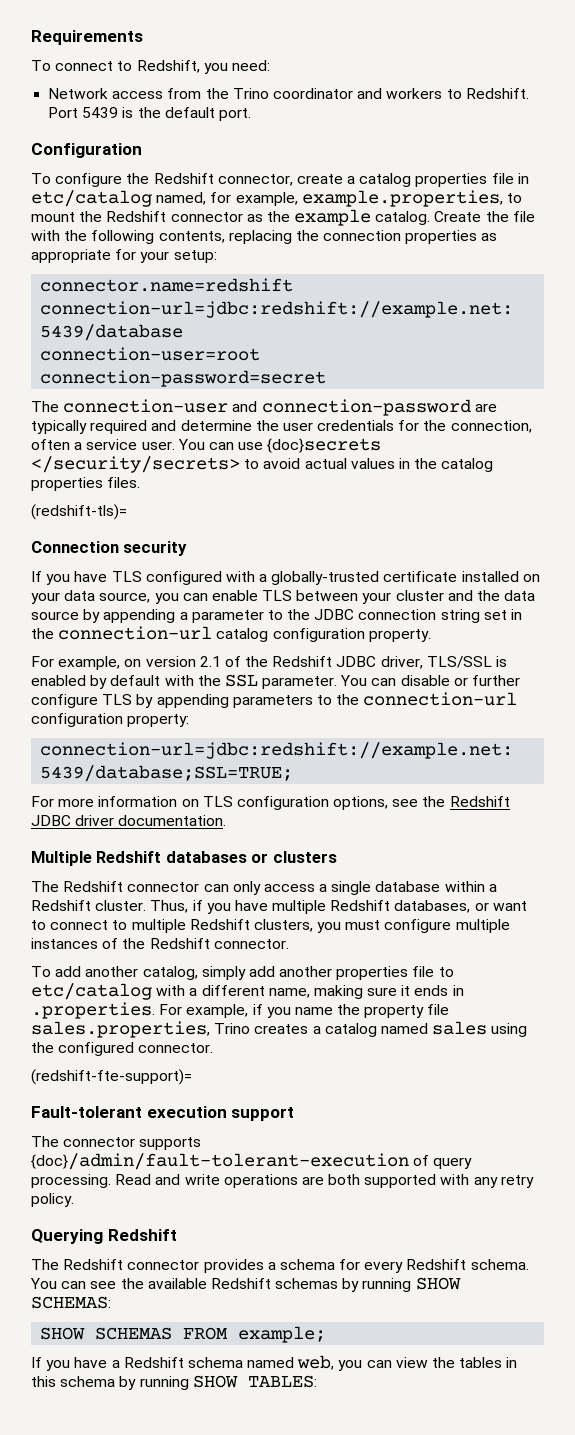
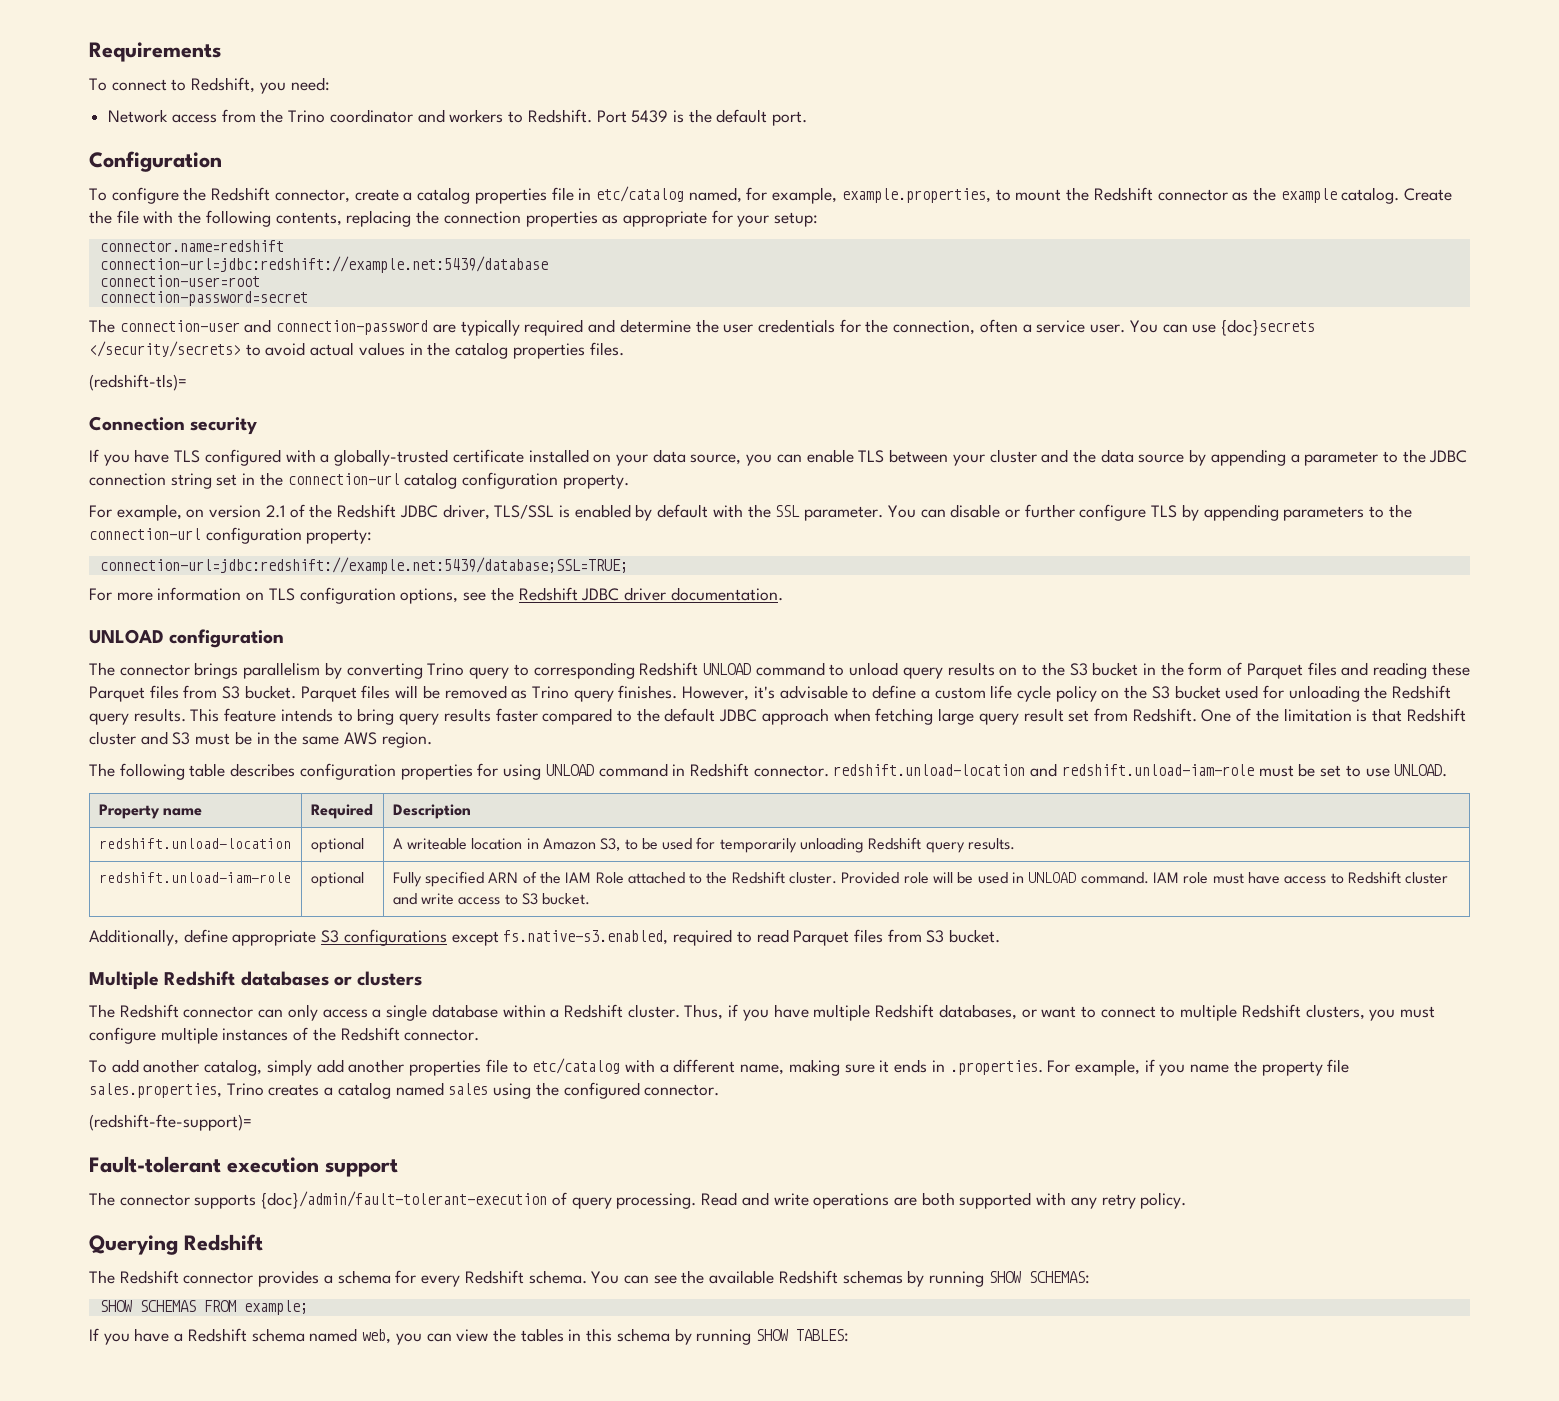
(227, 820) none -> [89,629,285,648] [89,662,1470,679] [89,685,1452,702] [89,708,1466,725] [89,731,432,748] [89,763,1448,780] [98,804,202,819] [310,804,373,819] [392,804,471,819] [98,838,291,849] [310,838,364,853] [392,837,1016,853] [98,872,291,883] [310,872,364,887] [392,871,1449,887] [392,893,591,905] [89,929,1001,946] // UNLOAD configuration // The connector brings parallelism by converting Trino query to corresponding Redshift UNLOAD command to unload query results on to the S3 bucket in the form of Parquet files and reading these Parquet files from S3 bucket. Parquet files will be removed as Trino query finishes. However, it's advisable to define a custom life cycle policy on the S3 bucket used for unloading the Redshift query results. This feature intends to bring query results faster compared to the default JDBC approach when fetching large query result set from Redshift. One of the limitation is that Redshift cluster and S3 must be in the same AWS region. // The following table describes configuration properties for using UNLOAD command in Redshift connector. redshift.unload-location and redshift.unload-iam-role must be set to use UNLOAD. // Property name | Required | Description // redshift.unload-location | optional | A writeable location in Amazon S3, to be used for temporarily unloading Redshift query results. // redshift.unload-iam-role | optional | Fully specified ARN of the IAM Role attached to the Redshift cluster. Provided role will be used in UNLOAD command. IAM role must have access to Redshift cluster and write access to S3 bucket. // Additionally, define appropriate S3 configurations except fs.native-s3.enabled, required to read Parquet files from S3 bucket.

